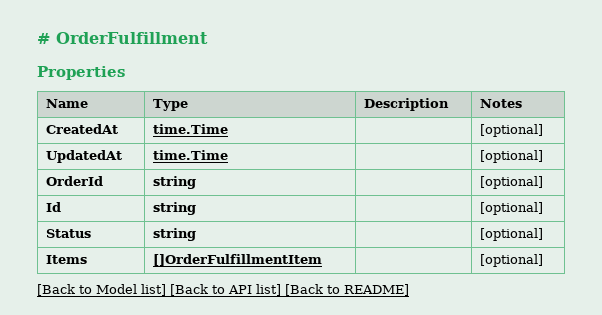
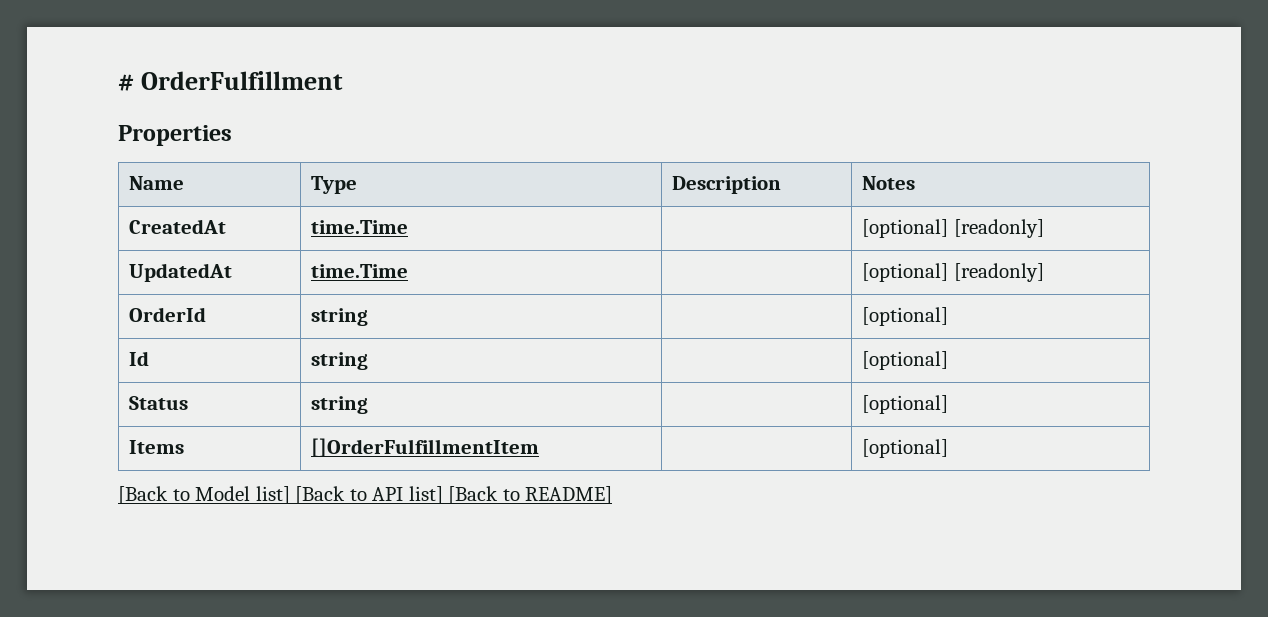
(544, 130) none -> [954,219,1045,238] [readonly]
(544, 156) none -> [954,263,1045,282] [readonly]

